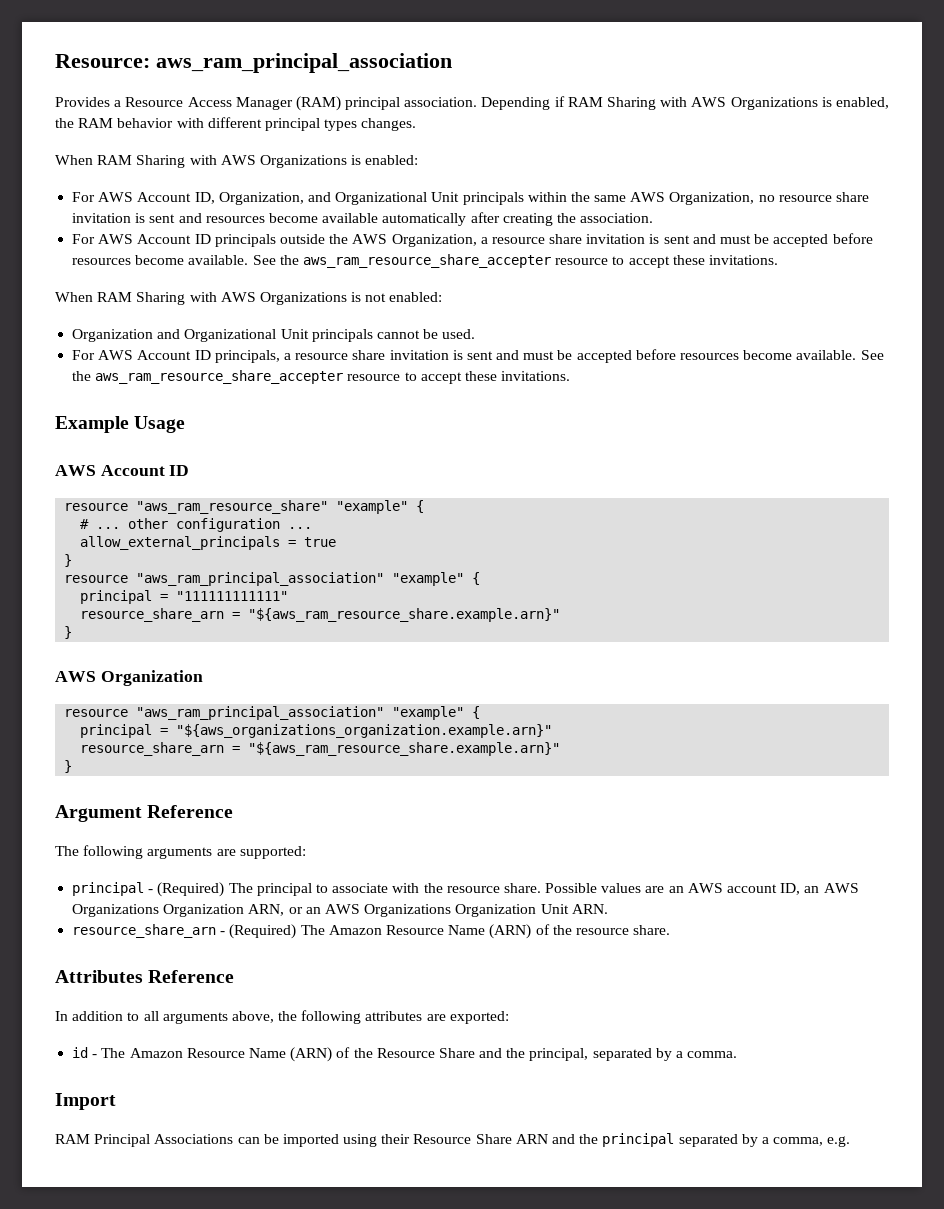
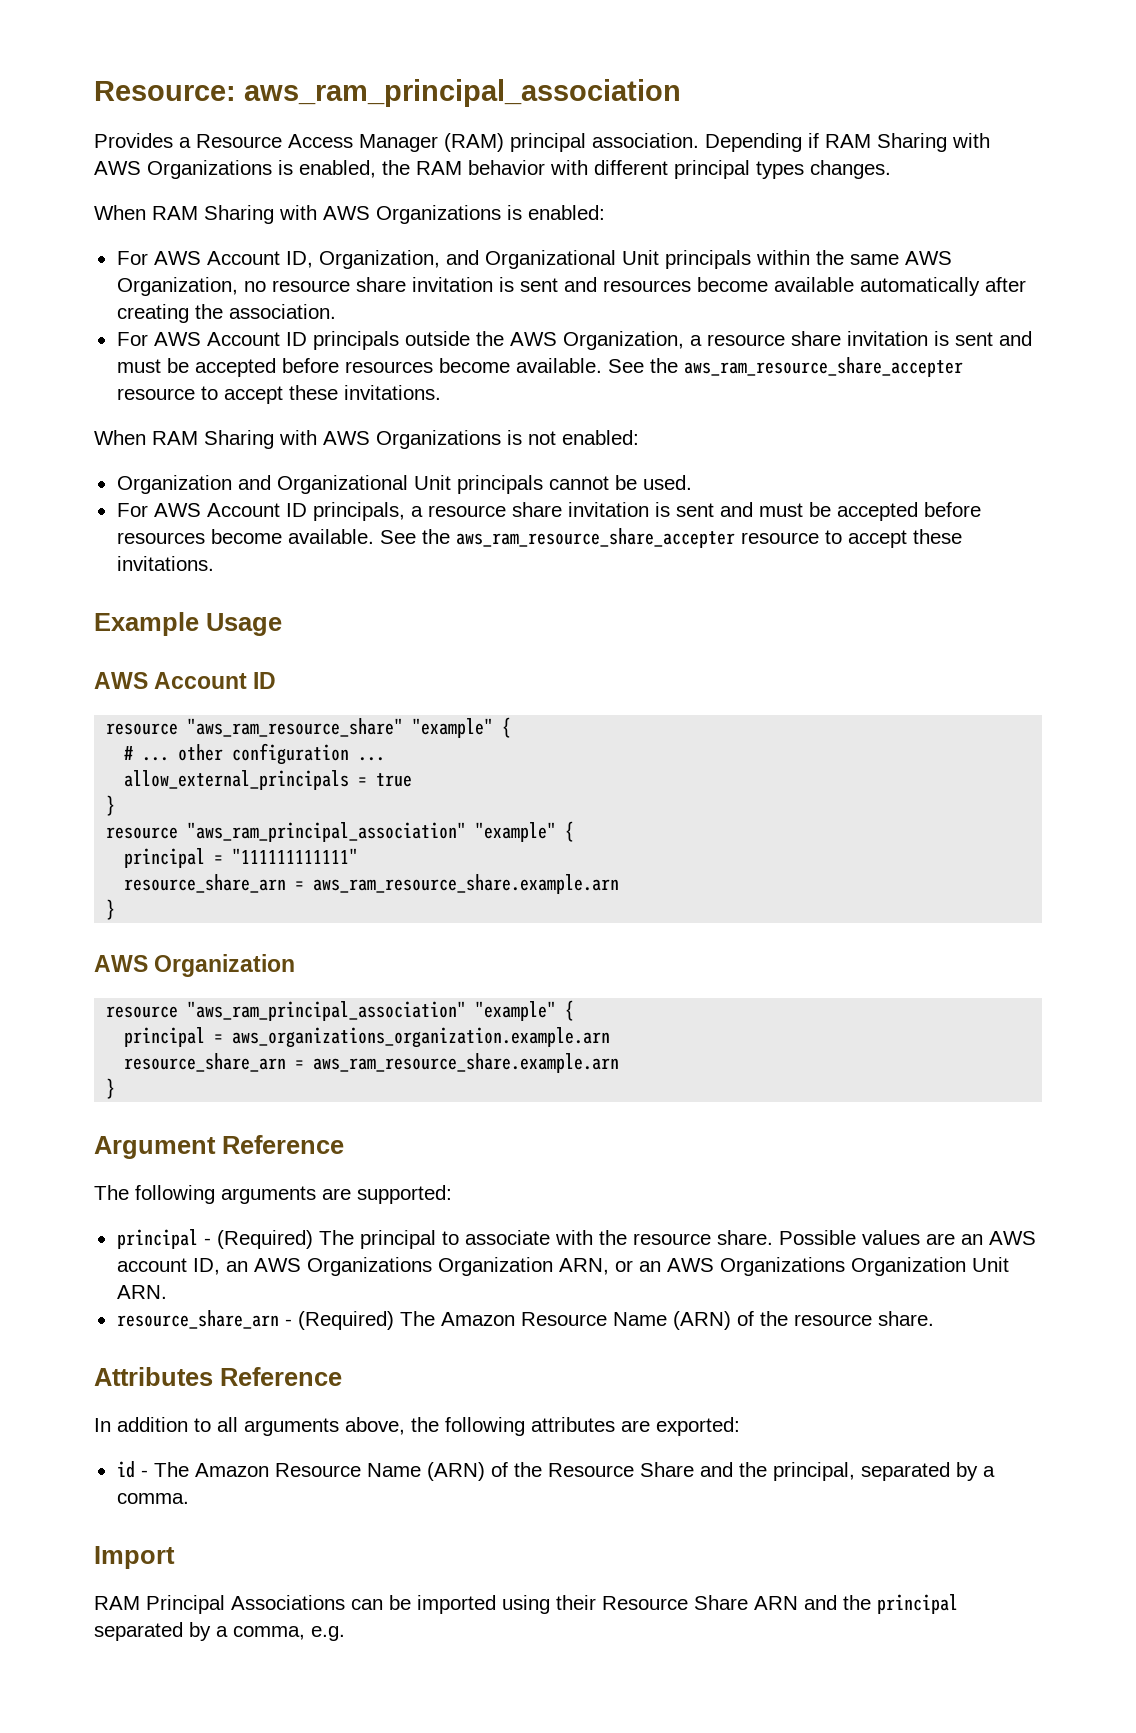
[248,608,561,622] "${aws_ram_resource_share.example.arn}" -> [313,874,620,894] aws_ram_resource_share.example.arn
[176,724,553,738] [80,742,561,756] "${aws_organizations_organization.example.arn}" // resource_share_arn = "${aws_ram_resource_share.example.arn}" -> [232,1027,611,1048] [124,1053,620,1073] aws_organizations_organization.example.arn // resource_share_arn = aws_ram_resource_share.example.arn

